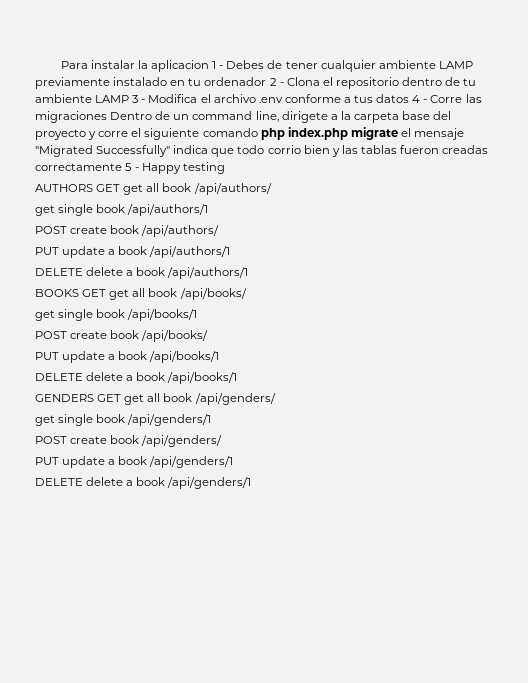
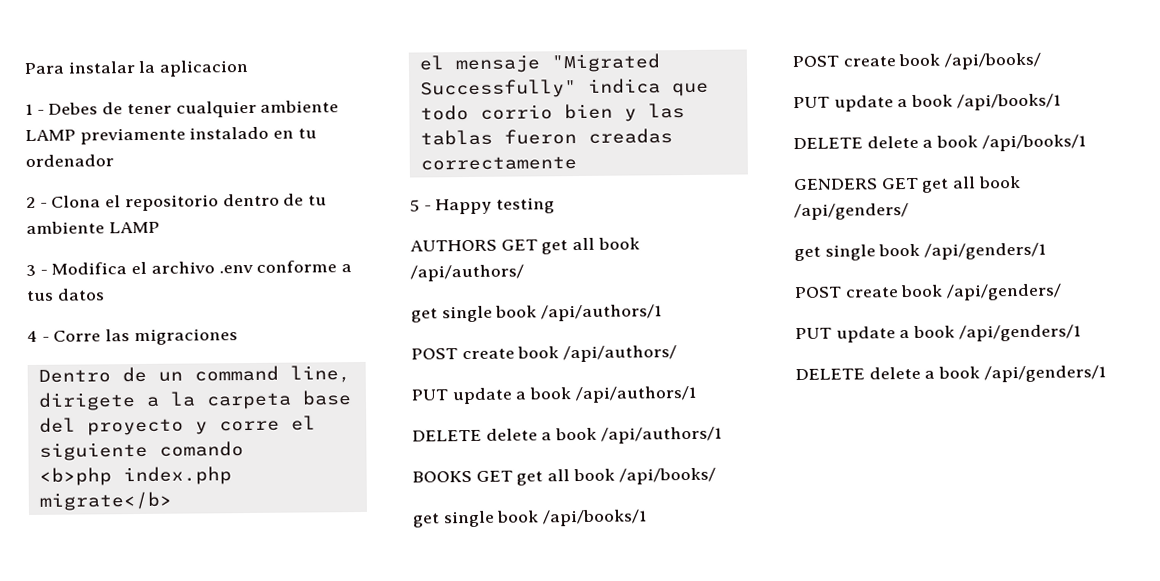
(210, 66) none -> (250, 68) //
(267, 81) none -> (114, 161) //
(130, 99) none -> (160, 227) //
(410, 98) none -> (105, 294) //
(107, 117) none -> (238, 337) //
[260,127,398,140] php index.php migrate -> [38,466,232,486] [38,491,172,511] // <b>php index.php migrate</b> //
(122, 167) none -> (577, 163) //

